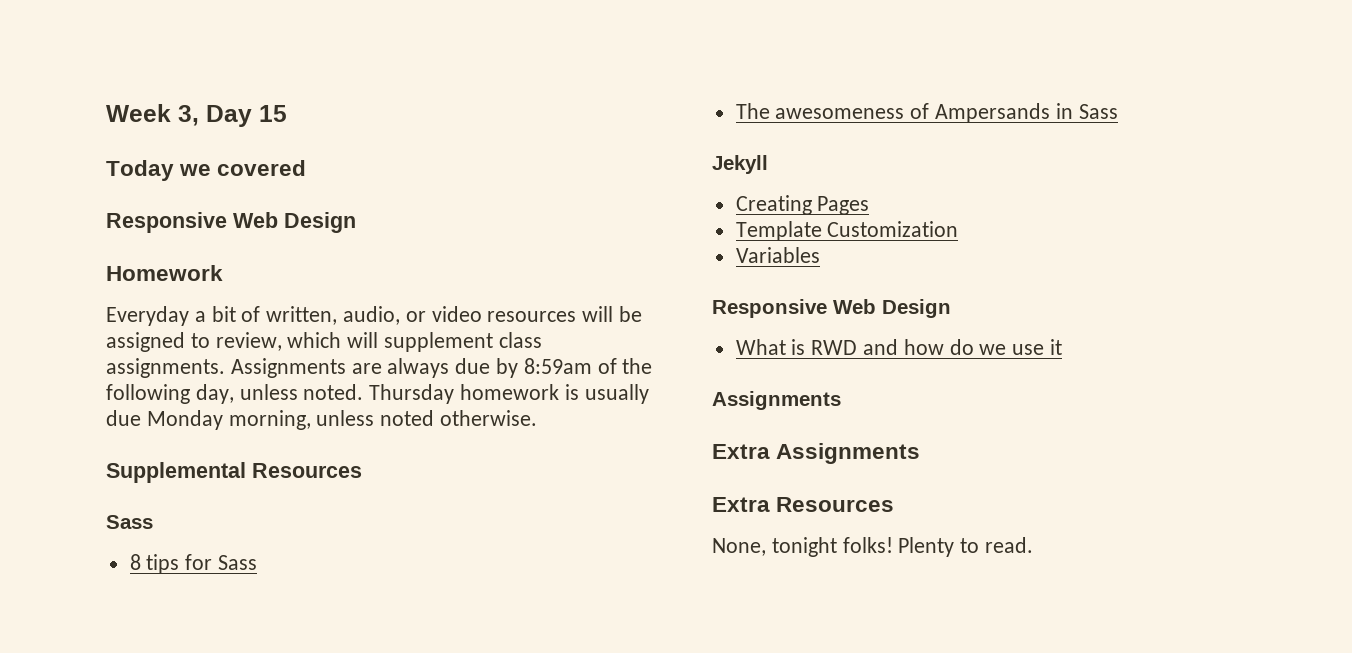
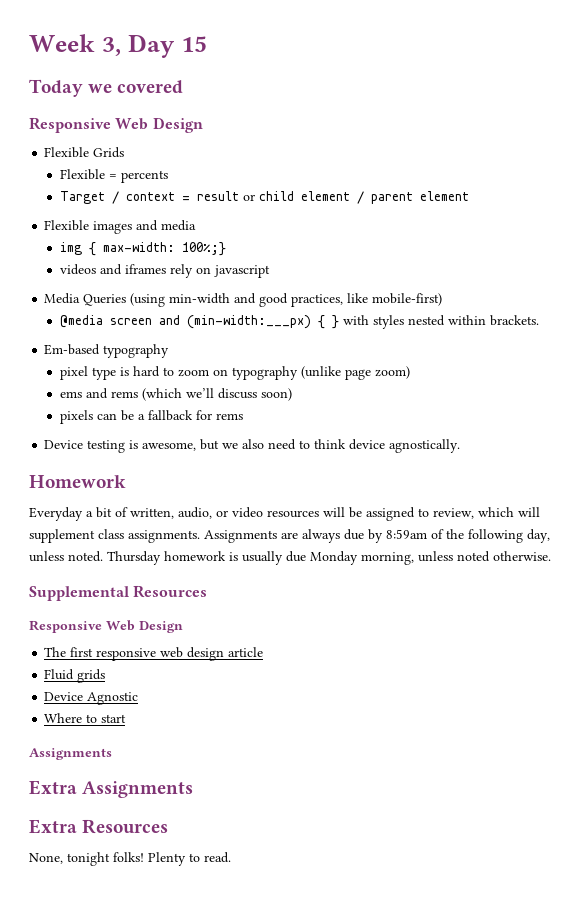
(356, 222) none -> [44,147,125,158] [59,169,168,183] [59,191,469,204] [44,220,197,234] [59,242,226,256] [59,264,270,278] [44,293,443,307] [59,315,539,329] [44,344,170,358] [59,366,410,380] [59,388,292,401] [59,410,243,424] [44,439,461,453] // Flexible Grids // Flexible = percents // Target / context = result or child element / parent element // Flexible images and media // img { max-width: 100%;} // videos and iframes rely on javascript // Media Queries (using min-width and good practices, like mobile-first) // @media screen and (min-width:___px) { } with styles nested within brackets. // Em-based typography // pixel type is hard to zoom on typography (unlike page zoom) // ems and rems (which we’ll discuss soon) // pixels can be a fallback for rems // Device testing is awesome, but we also need to think device agnostically.
[106,515,153,529] [129,554,258,574] [735,103,1118,123] [712,155,768,174] [735,195,870,215] [735,221,959,241] [735,247,820,263] [712,299,951,318] [735,339,1063,355] Sass // 8 tips for Sass // The awesomeness of Ampersands in Sass // Jekyll // Creating Pages // Template Customization // Variables // Responsive Web Design // What is RWD and how do we use it -> [29,620,183,633] [44,647,264,661] [44,669,106,683] [44,692,139,705] [44,713,127,723] Responsive Web Design // The first responsive web design article // Fluid grids // Device Agnostic // Where to start

